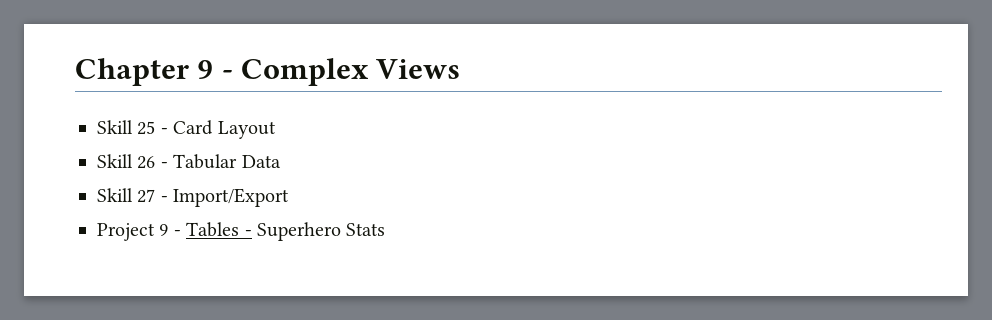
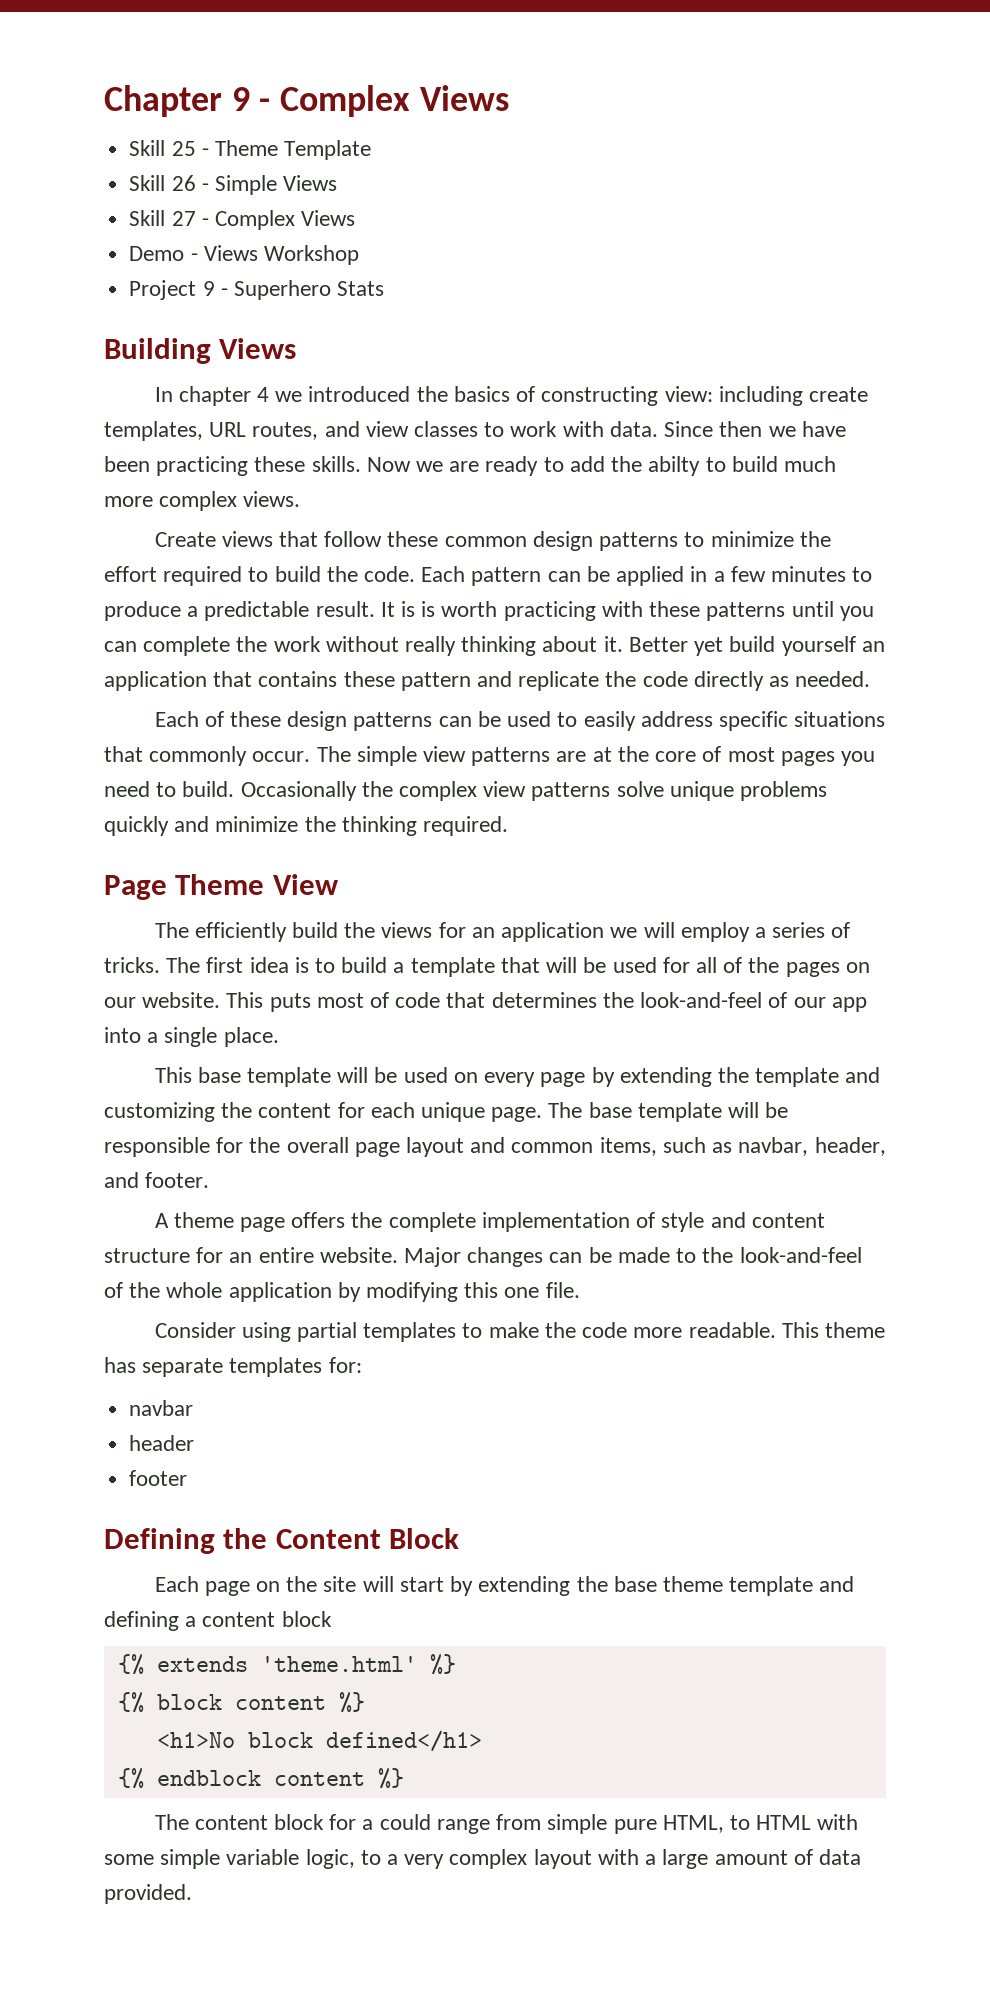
[173,120,276,139] Card Layout -> [214,140,372,160] Theme Template
[173,154,281,169] Tabular Data -> [214,175,338,195] Simple Views
[173,188,290,207] Import/Export -> [214,210,356,230] [129,245,359,265] Complex Views // Demo - Views Workshop
[186,222,252,237] Tables - -> (228, 292) none
(386, 229) none -> [104,338,297,364] [154,386,868,406] [104,421,846,441] [104,456,836,476] [104,491,301,511] [154,531,831,551] [104,566,873,586] [104,601,874,621] [104,636,885,656] [104,671,871,691] [154,711,886,731] [104,746,875,766] [104,781,828,801] [104,816,509,836] [104,874,338,900] [154,922,851,942] [104,957,870,977] [104,992,867,1012] [104,1027,279,1047] [154,1067,881,1087] [104,1102,789,1122] [104,1137,886,1157] [104,1172,210,1188] [154,1212,825,1232] [104,1247,862,1267] [104,1282,580,1302] [154,1322,885,1342] [104,1357,362,1377] [129,1400,194,1416] [129,1435,195,1451] [129,1470,188,1486] [104,1528,460,1554] [154,1576,855,1596] [104,1611,332,1631] [117,1654,456,1675] [117,1692,365,1713] [156,1730,482,1752] [117,1768,404,1789] [154,1814,859,1834] [104,1849,861,1869] [104,1884,192,1904] // Building Views // In chapter 4 we introduced the basics of constructing view: including create templates, URL routes, and view classes to work with data. Since then we have been practicing these skills. Now we are ready to add the abilty to build much more complex views. // Create views that follow these common design patterns to minimize the effort required to build the code. Each pattern can be applied in a few minutes to produce a predictable result. It is is worth practicing with these patterns until you can complete the work without really thinking about it. Better yet build yourself an application that contains these pattern and replicate the code directly as needed. // Each of these design patterns can be used to easily address specific situations that commonly occur. The simple view patterns are at the core of most pages you need to build. Occasionally the complex view patterns solve unique problems quickly and minimize the thinking required. // Page Theme View // The efficiently build the views for an application we will employ a series of tricks. The first idea is to build a template that will be used for all of the pages on our website. This puts most of code that determines the look-and-feel of our app into a single place. // This base template will be used on every page by extending the template and customizing the content for each unique page. The base template will be responsible for the overall page layout and common items, such as navbar, header, and footer. // A theme page offers the complete implementation of style and content structure for an entire website. Major changes can be made to the look-and-feel of the whole application by modifying this one file. // Consider using partial templates to make the code more readable. This theme has separate templates for: // navbar // header // footer // Defining the Content Block // Each page on the site will start by extending the base theme template and defining a content block // {% extends 'theme.html' %} // {% block content %} // <h1>No block defined</h1> // {% endblock content %} // The content block for a could range from simple pure HTML, to HTML with some simple variable logic, to a very complex layout with a large amount of data provided.

